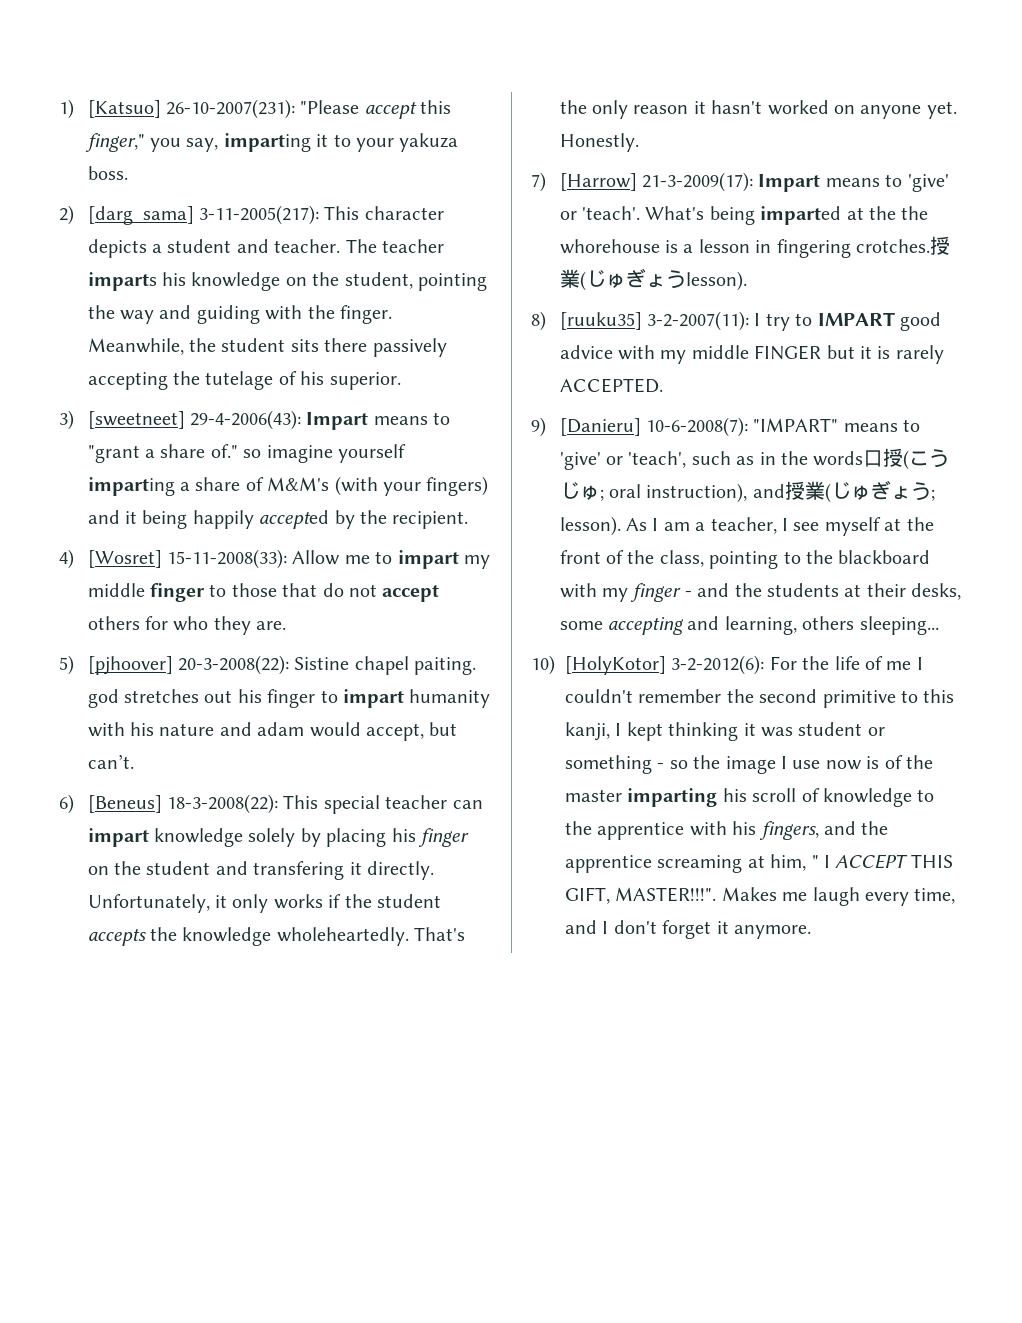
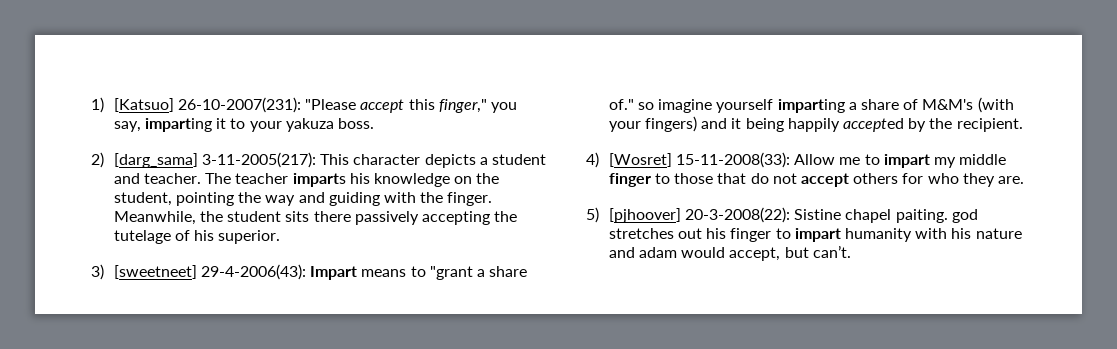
[59,794,483,814] [87,828,470,847] [87,861,435,880] [87,894,442,913] [87,927,466,946] [559,100,957,119] [559,133,639,152] [531,172,949,192] [559,206,929,225] [559,236,951,258] [559,268,747,291] [531,311,942,331] [559,345,944,364] [559,378,663,393] [531,417,921,437] [559,448,950,470] [559,480,935,503] [559,516,934,536] [559,550,931,569] [559,583,962,602] [559,616,939,635] [531,655,923,675] [565,689,955,708] [565,722,885,741] [565,755,933,774] [565,788,935,807] [565,821,889,840] [565,854,953,873] [565,887,956,906] [565,920,811,939] // 6) [Beneus] 18-3-2008(22): This special teacher can impart knowledge solely by placing his finger on the student and transfering it directly. Unfortunately, it only works if the student accepts the knowledge wholeheartedly. That's the only reason it hasn't worked on anyone yet. Honestly. // 7) [Harrow] 21-3-2009(17): Impart means to 'give' or 'teach'. What's being imparted at the the whorehouse is a lesson in fingering crotches.授業(じゅぎょうlesson). // 8) [ruuku35] 3-2-2007(11): I try to IMPART good advice with my middle FINGER but it is rarely ACCEPTED. // 9) [Danieru] 10-6-2008(7): "IMPART" means to 'give' or 'teach', such as in the words口授(こうじゅ; oral instruction), and授業(じゅぎょう; lesson). As I am a teacher, I see myself at the front of the class, pointing to the blackboard with my finger - and the students at their desks, some accepting and learning, others sleeping... // 10) [HolyKotor] 3-2-2012(6): For the life of me I couldn't remember the second primitive to this kanji, I kept thinking it was student or something - so the image I use now is of the master imparting his scroll of knowledge to the apprentice with his fingers, and the apprentice screaming at him, " I ACCEPT THIS GIFT, MASTER!!!". Makes me laugh every time, and I don't forget it anymore. -> (851, 251) none

